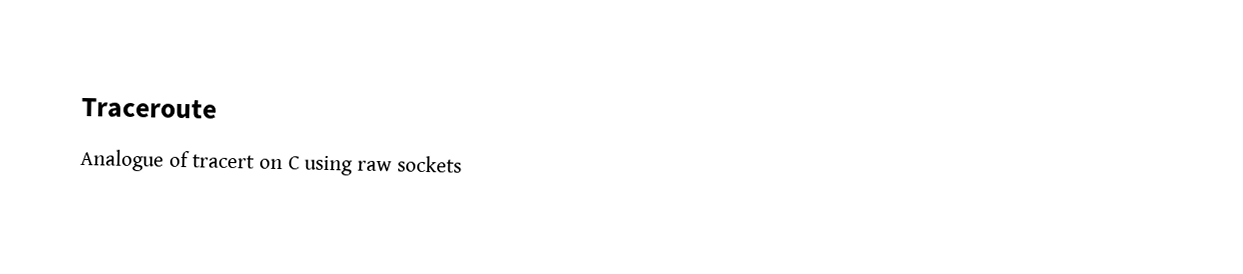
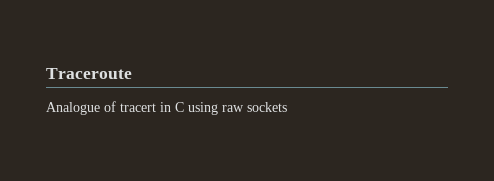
[259,158,284,170] on -> [160,102,171,112] in

